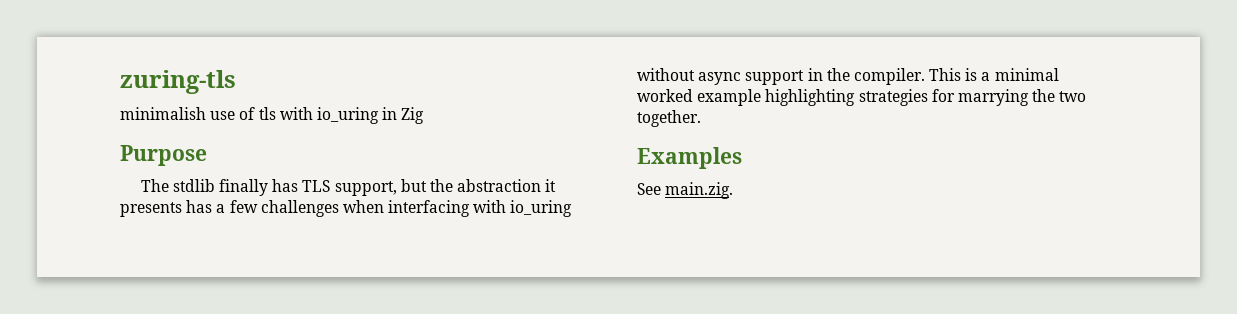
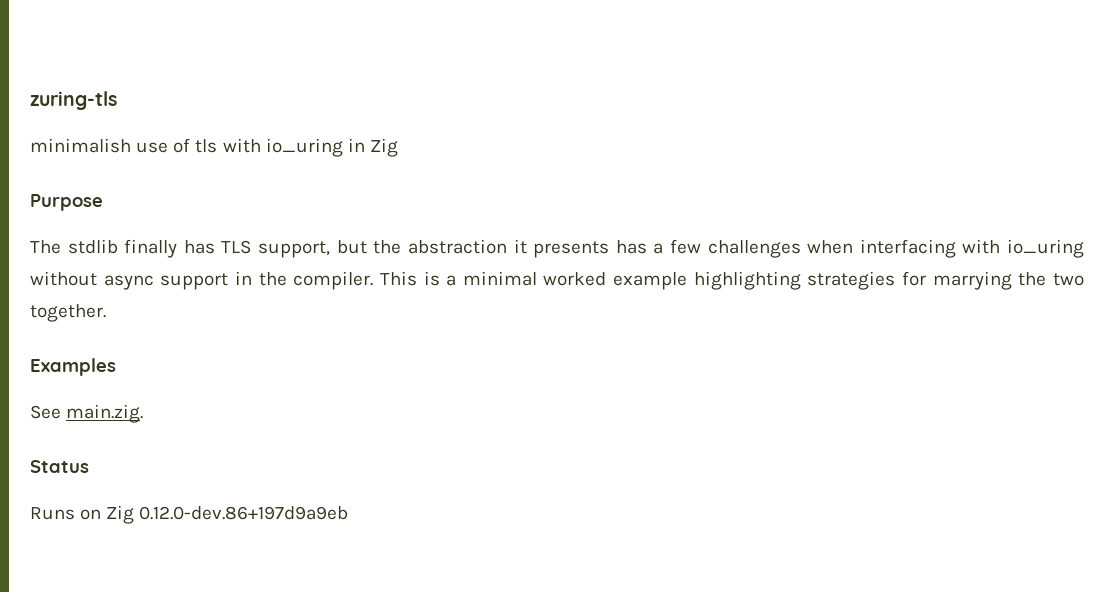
(734, 190) none -> [30,460,89,473] [30,505,349,524] // Status // Runs on Zig 0.12.0-dev.86+197d9a9eb

